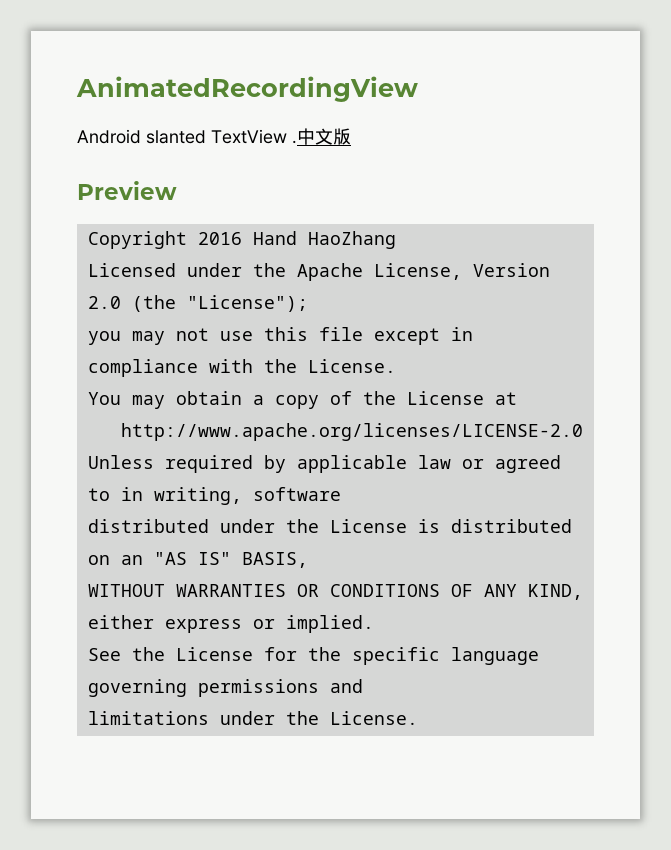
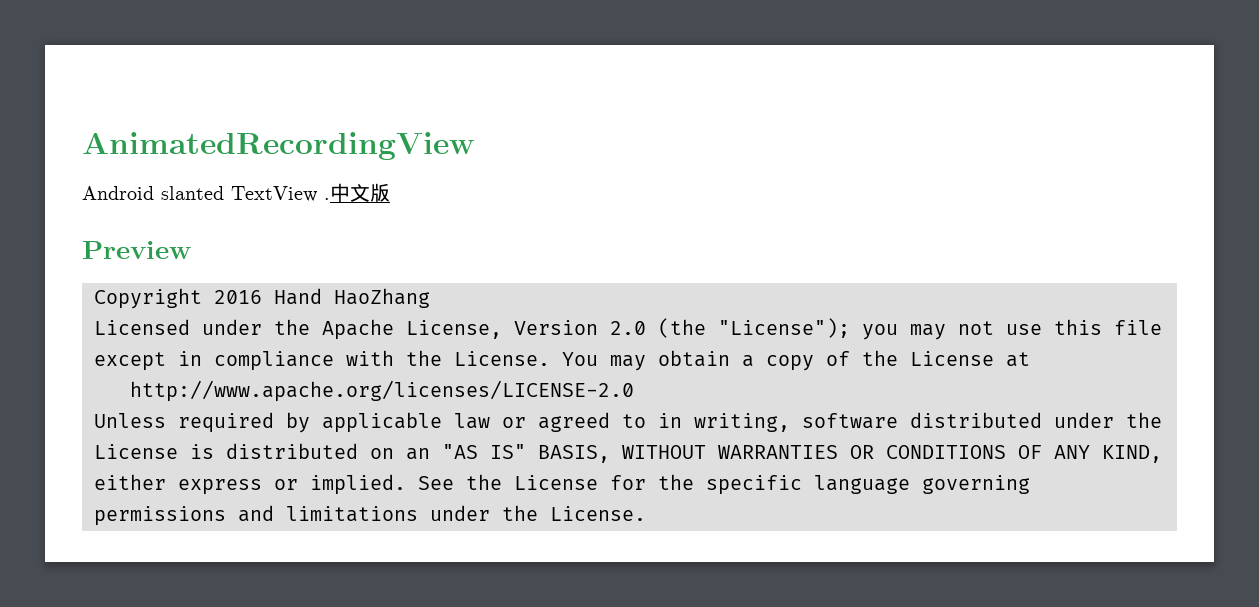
(308, 303) // -> (850, 328) none
(396, 366) // -> (550, 358) none
(341, 494) // -> (898, 421) none
(308, 560) // -> (610, 454) none
(374, 624) // -> (406, 484) none
(363, 686) // -> (274, 513) none

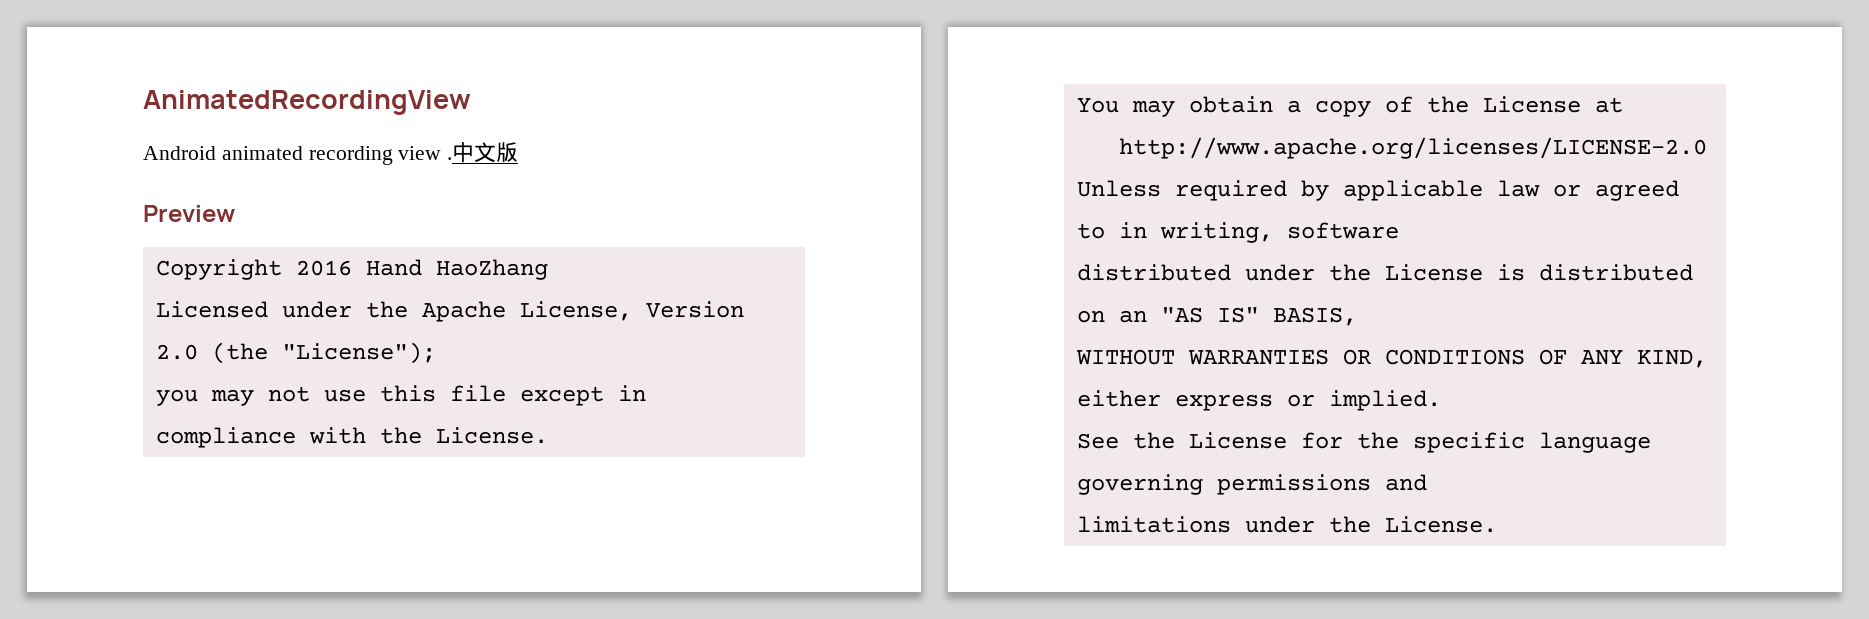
[161,186,318,202] slanted TextView -> [221,146,442,165] animated recording view
(850, 328) none -> (436, 353) //
(550, 358) none -> (548, 435) //
(898, 421) none -> (1399, 230) //
(610, 454) none -> (1357, 316) //
(406, 484) none -> (1441, 400) //
(274, 513) none -> (1427, 482) //

